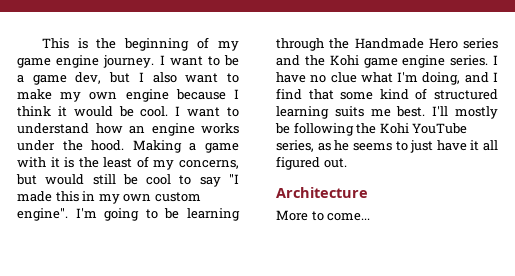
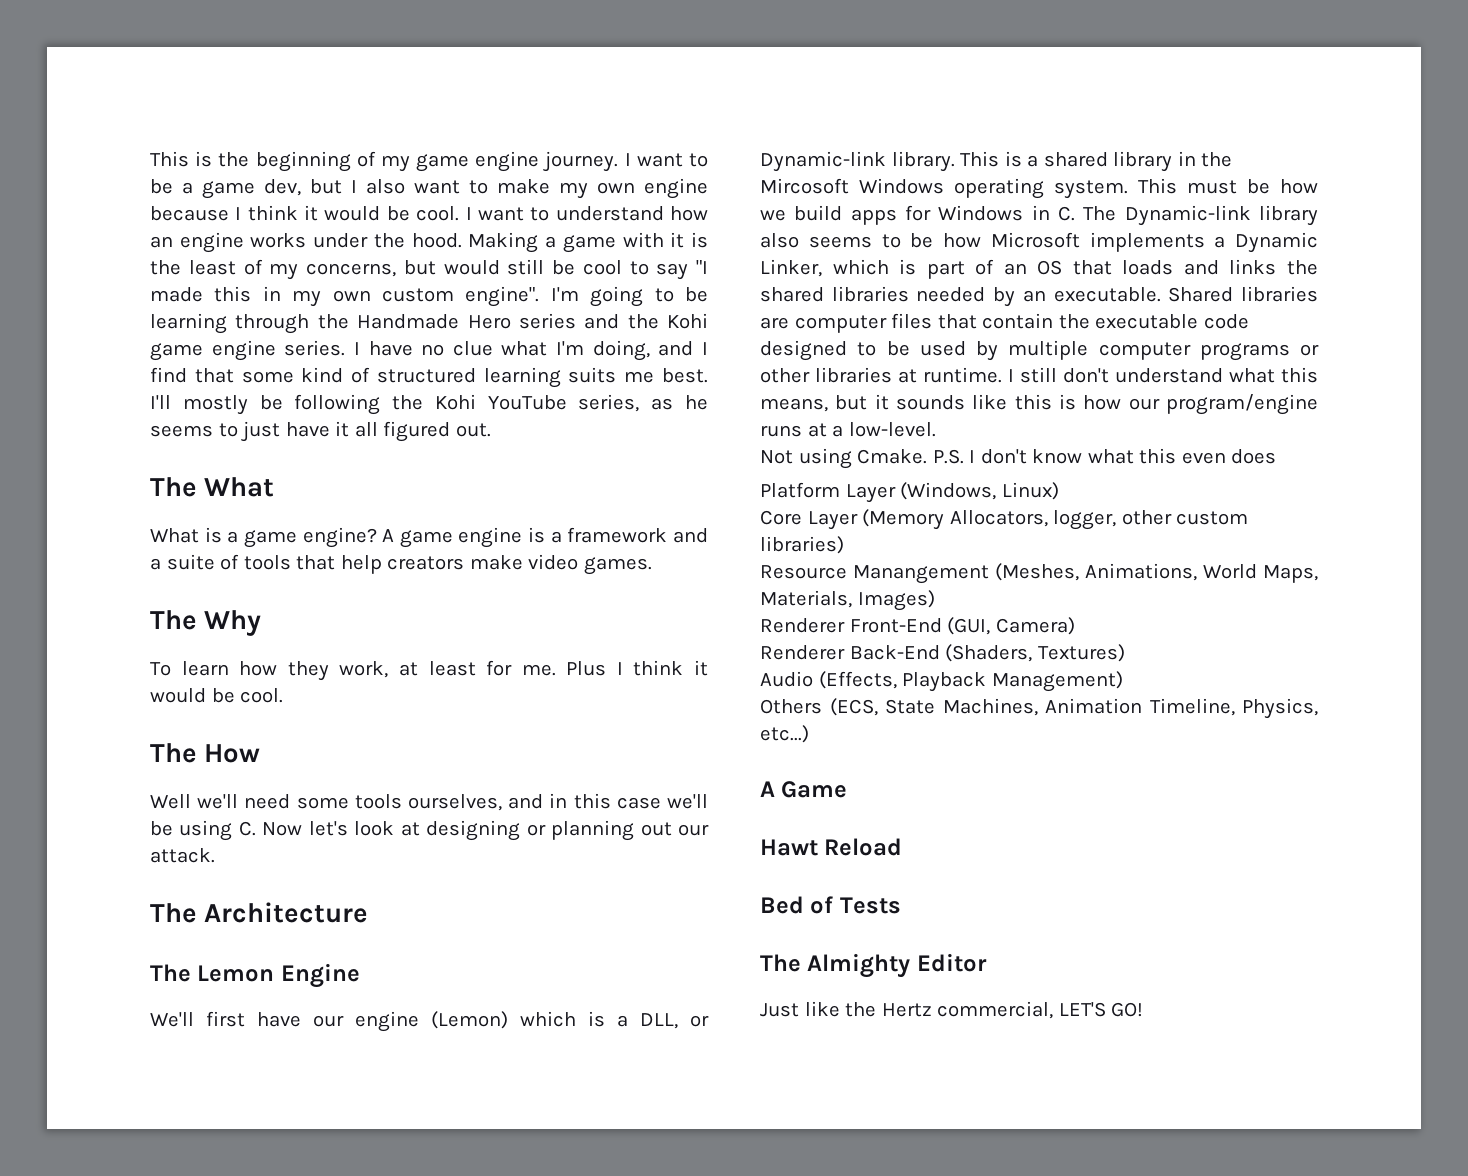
[276,187,368,198] [276,210,371,221] Architecture // More to come... -> [150,477,275,497] [150,527,708,548] [150,554,652,575] [150,610,262,636] [150,660,708,681] [150,688,284,703] [150,743,261,763] [150,793,708,811] [150,820,709,841] [150,848,215,863] [150,902,369,923] [150,963,360,988] [150,1011,709,1032] [760,151,1233,172] [760,178,1318,199] [760,205,1318,226] [760,232,1318,253] [760,259,1318,279] [760,286,1318,307] [760,313,1249,333] [760,340,1319,361] [760,367,1318,383] [760,394,1318,415] [760,422,936,437] [760,448,1277,469] [760,482,1059,503] [760,509,1249,530] [760,536,844,554] [760,563,1318,584] [760,590,935,611] [760,617,1075,635] [760,644,1125,662] [760,671,1123,692] [760,698,1318,719] [760,725,809,743] [760,781,848,798] [760,838,903,856] [760,896,901,914] [760,953,987,978] [760,1001,1144,1019] The What // What is a game engine? A game engine is a framework and a suite of tools that help creators make video games. // The Why // To learn how they work, at least for me. Plus I think it would be cool. // The How // Well we'll need some tools ourselves, and in this case we'll be using C. Now let's look at designing or planning out our attack. // The Architecture // The Lemon Engine // We'll first have our engine (Lemon) which is a DLL, or Dynamic-link library. This is a shared library in the Mircosoft Windows operating system. This must be how we build apps for Windows in C. The Dynamic-link library also seems to be how Microsoft implements a Dynamic Linker, which is part of an OS that loads and links the shared libraries needed by an executable. Shared libraries are computer files that contain the executable code designed to be used by multiple computer programs or other libraries at runtime. I still don't understand what this means, but it sounds like this is how our program/engine runs at a low-level. // Not using Cmake. P.S. I don't know what this even does // Platform Layer (Windows, Linux) // Core Layer (Memory Allocators, logger, other custom libraries) // Resource Manangement (Meshes, Animations, World Maps, Materials, Images) // Renderer Front-End (GUI, Camera) // Renderer Back-End (Shaders, Textures) // Audio (Effects, Playback Management) // Others (ECS, State Machines, Animation Timeline, Physics, etc...) // A Game // Hawt Reload // Bed of Tests // The Almighty Editor // Just like the Hertz commercial, LET'S GO!

